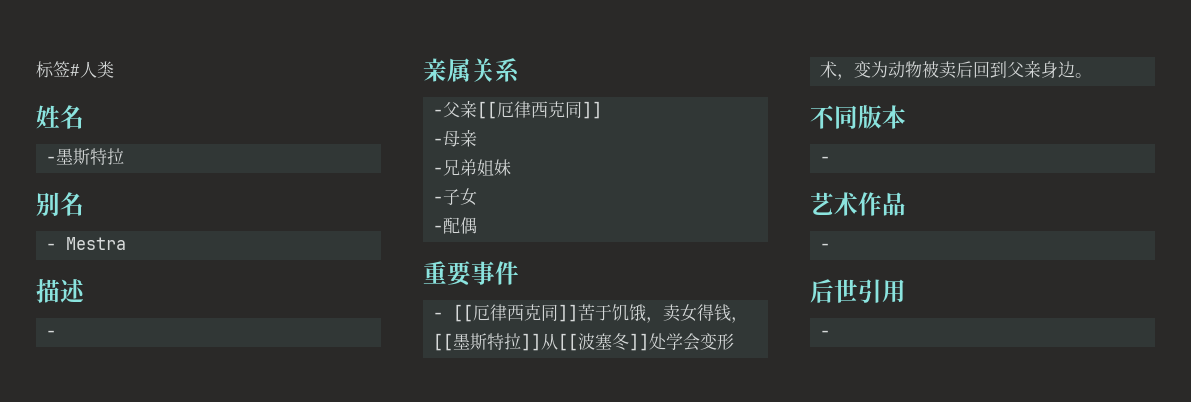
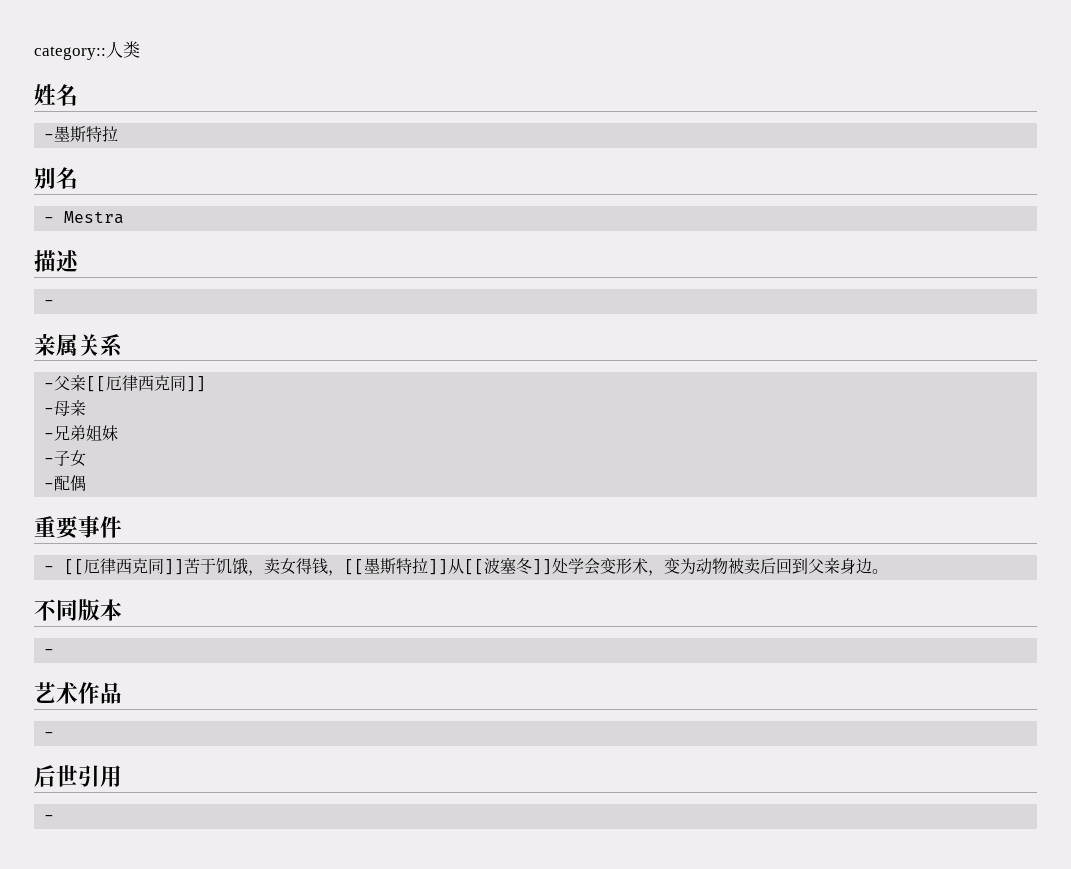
[36,61,80,78] 标签# -> [34,46,106,60] category::

